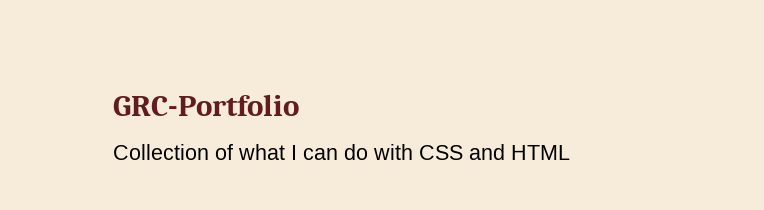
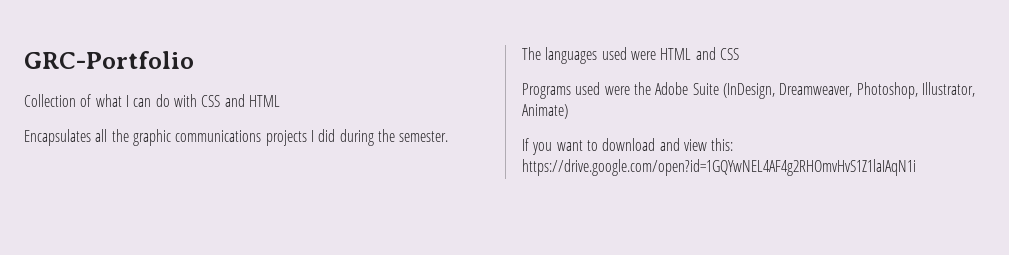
(570, 152) none -> [24,129,449,146] [522,47,739,64] [522,82,975,99] [522,104,568,119] [522,138,734,155] [522,159,916,176] // Encapsulates all the graphic communications projects I did during the semester. // The languages used were HTML and CSS // Programs used were the Adobe Suite (InDesign, Dreamweaver, Photoshop, Illustrator, Animate) // If you want to download and view this: https://drive.google.com/open?id=1GQYwNEL4AF4g2RHOmvHvS1Z1laIAqN1i

